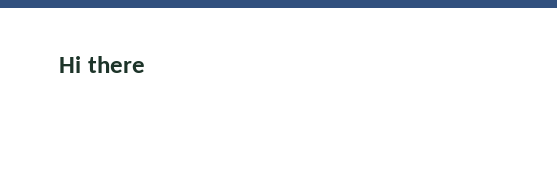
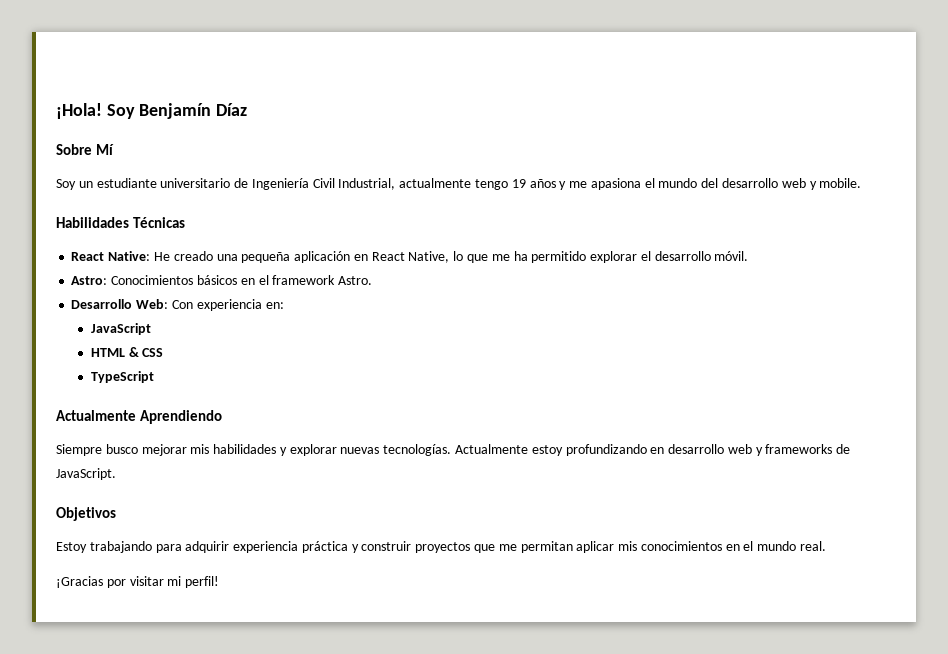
[59,56,145,73] Hi there -> [56,103,248,119] [56,144,115,155] [56,178,862,190] [56,217,186,228] [71,251,749,263] [71,275,373,285] [71,299,284,311] [90,323,151,335] [90,347,164,357] [90,371,154,383] [56,410,223,424] [56,444,851,456] [56,468,116,480] [56,507,116,521] [56,541,827,553] [56,576,220,588] ¡Hola! Soy Benjamín Díaz // Sobre Mí // Soy un estudiante universitario de Ingeniería Civil Industrial, actualmente tengo 19 años y me apasiona el mundo del desarrollo web y mobile. // Habilidades Técnicas // React Native: He creado una pequeña aplicación en React Native, lo que me ha permitido explorar el desarrollo móvil. // Astro: Conocimientos básicos en el framework Astro. // Desarrollo Web: Con experiencia en: // JavaScript // HTML & CSS // TypeScript // Actualmente Aprendiendo // Siempre busco mejorar mis habilidades y explorar nuevas tecnologías. Actualmente estoy profundizando en desarrollo web y frameworks de JavaScript. // Objetivos // Estoy trabajando para adquirir experiencia práctica y construir proyectos que me permitan aplicar mis conocimientos en el mundo real. // ¡Gracias por visitar mi perfil!

